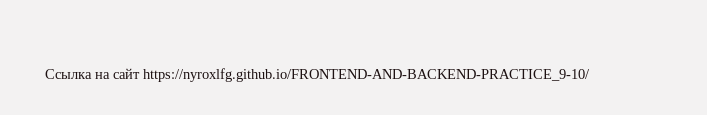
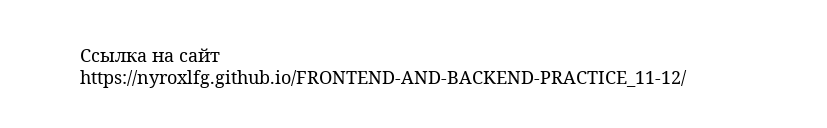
[143,68,590,82] https://nyroxlfg.github.io/FRONTEND-AND-BACKEND-PRACTICE_9-10/ -> [80,70,687,88] https://nyroxlfg.github.io/FRONTEND-AND-BACKEND-PRACTICE_11-12/

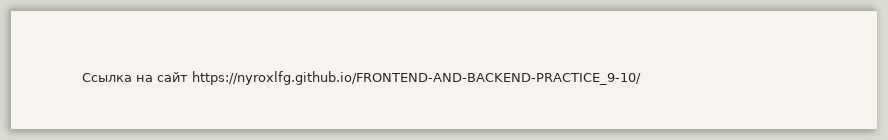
[80,70,687,88] https://nyroxlfg.github.io/FRONTEND-AND-BACKEND-PRACTICE_11-12/ -> [192,71,641,85] https://nyroxlfg.github.io/FRONTEND-AND-BACKEND-PRACTICE_9-10/

